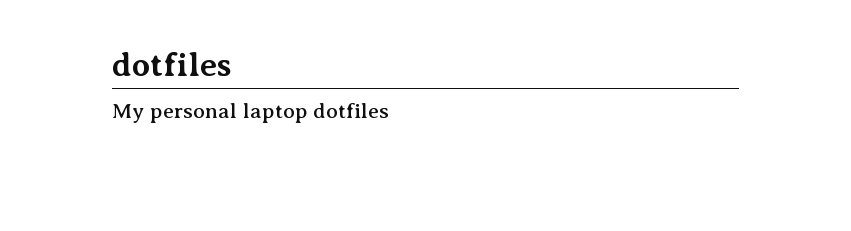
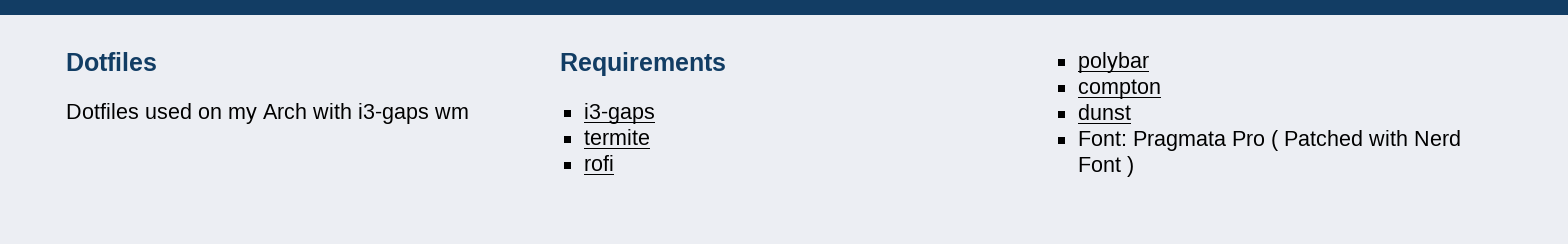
[112,52,231,76] [112,103,390,123] dotfiles // My personal laptop dotfiles -> [66,52,157,71] [66,103,469,124] [560,52,726,76] [583,103,655,124] [583,129,650,145] [583,155,614,171] [1077,52,1149,73] [1077,79,1161,99] [1077,104,1131,120] [1077,130,1461,151] [1077,156,1134,177] Dotfiles // Dotfiles used on my Arch with i3-gaps wm // Requirements // i3-gaps // termite // rofi // polybar // compton // dunst // Font: Pragmata Pro ( Patched with Nerd Font )

